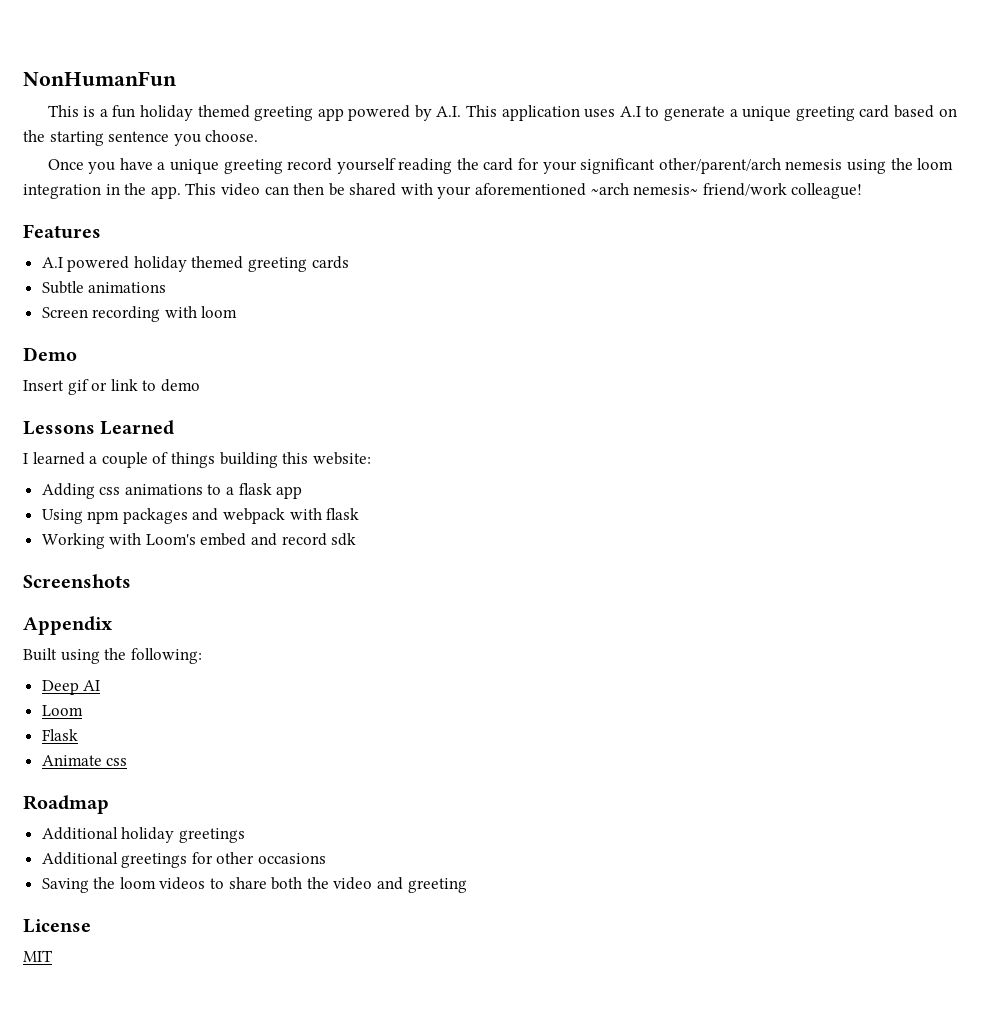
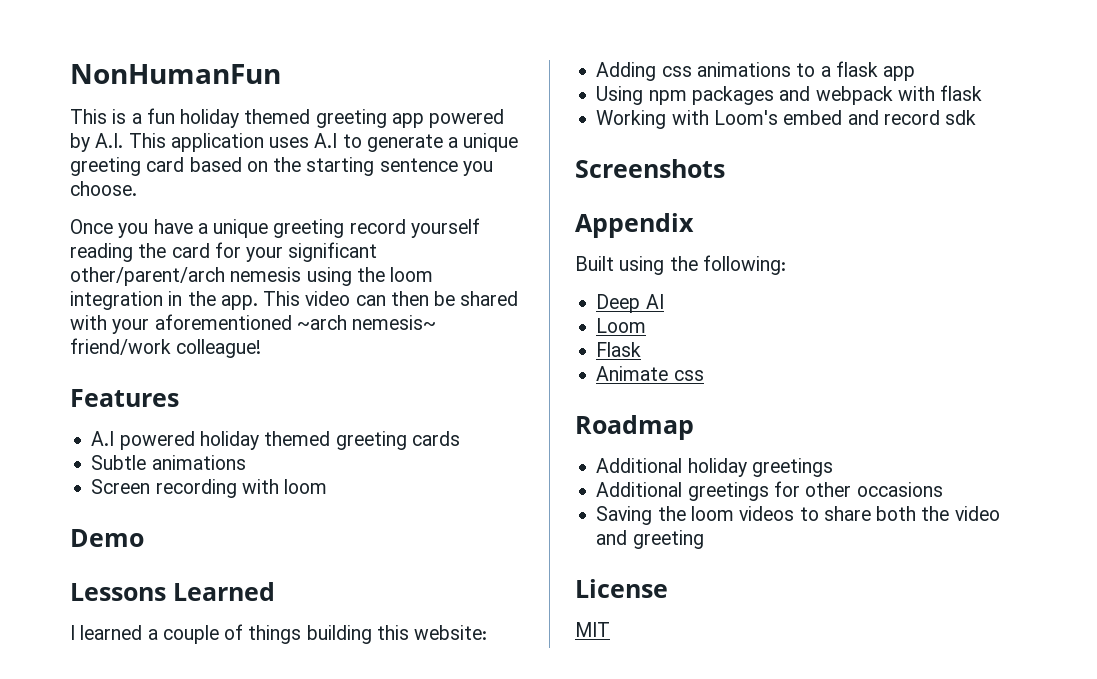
[23,379,200,395] // Insert gif or link to demo -> (144, 538) none

